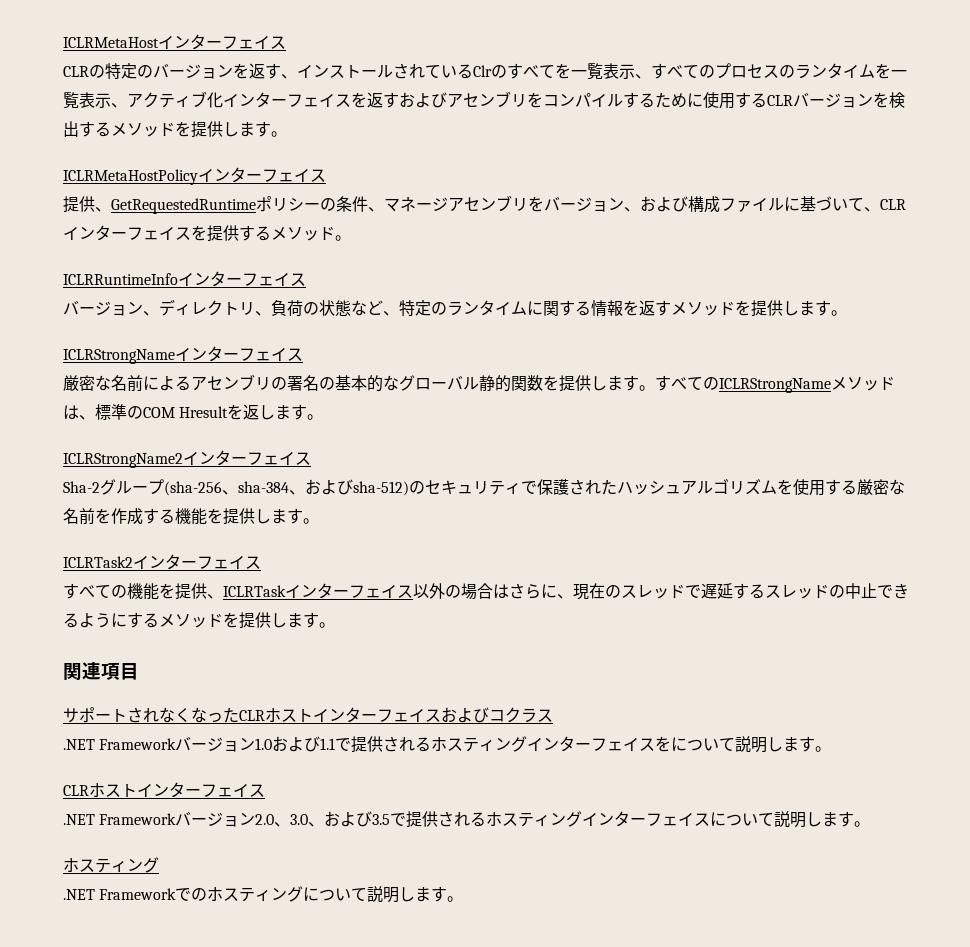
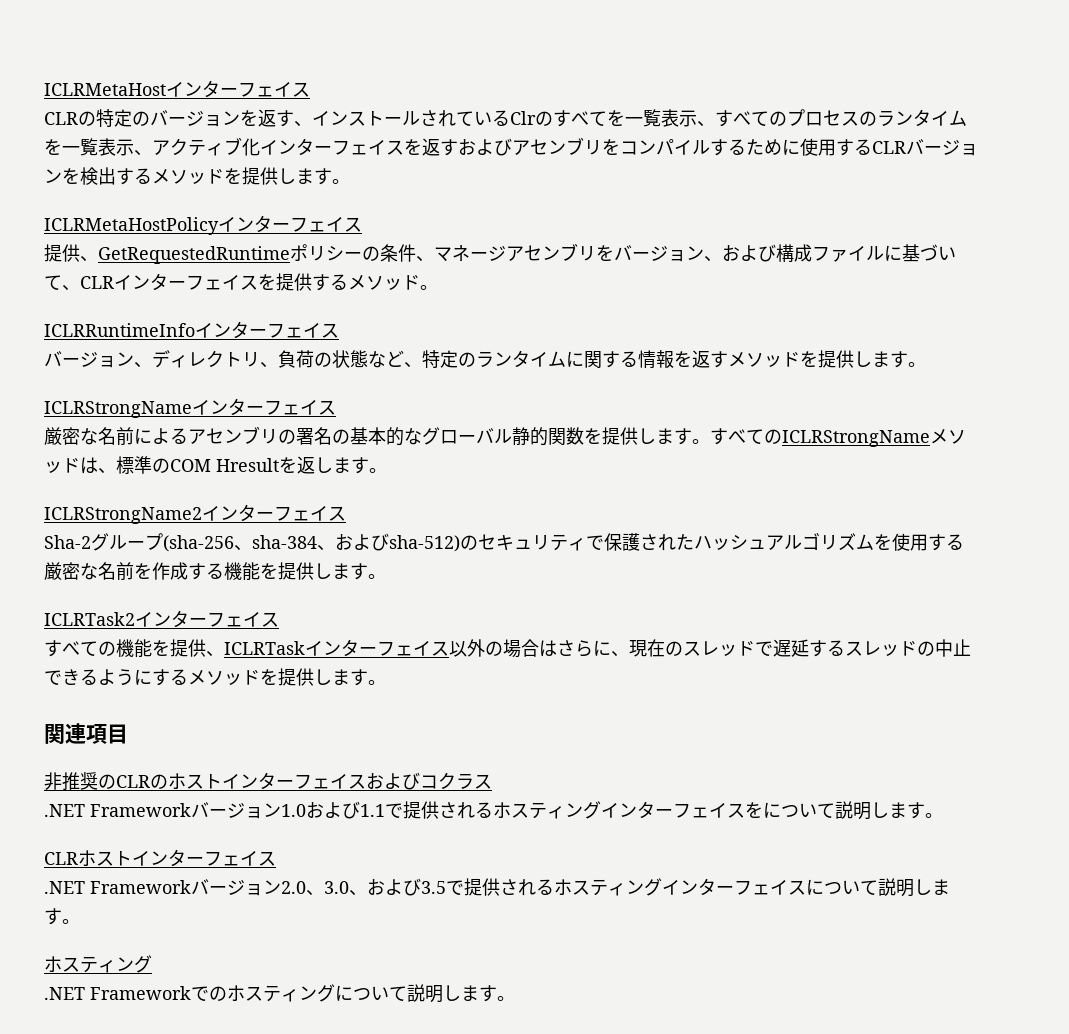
[63,707,265,723] サポートされなくなったCLR -> [44,772,168,791] 非推奨のCLRの

